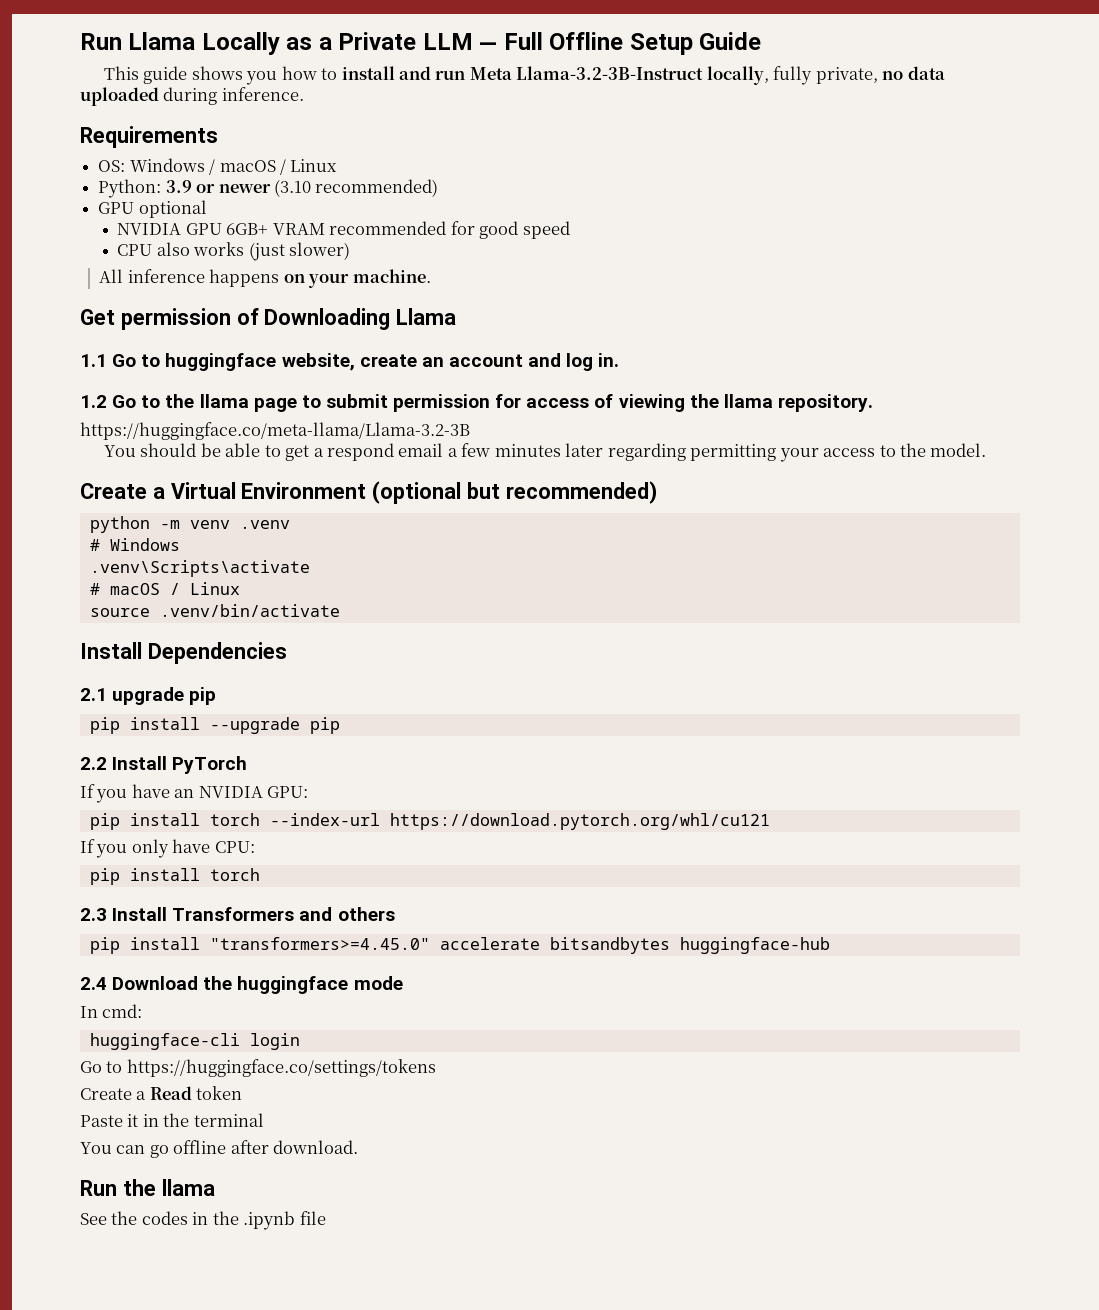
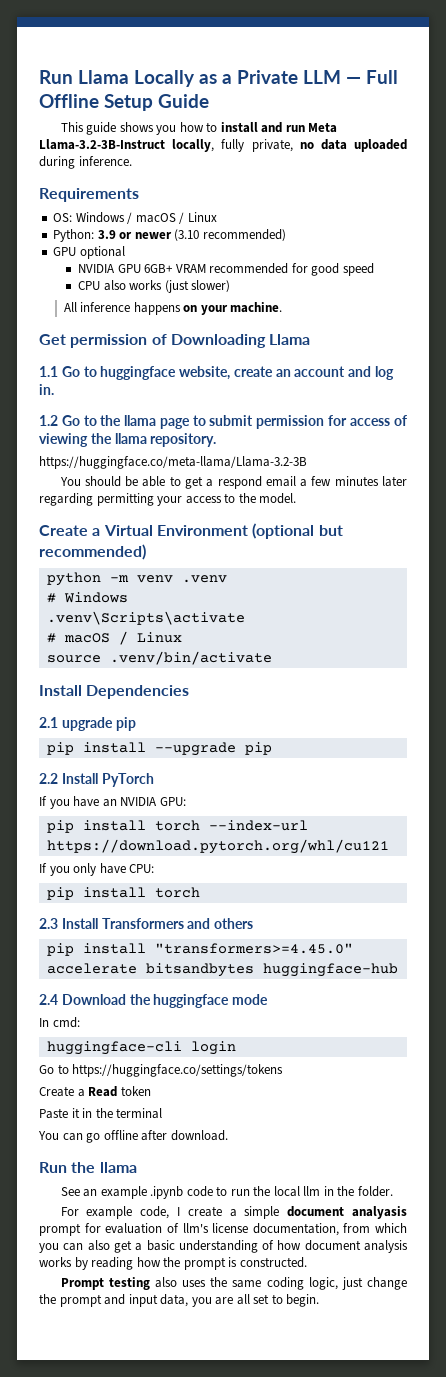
[111,1211,326,1230] the codes in the .ipynb file -> [83,1186,393,1199] [60,1206,408,1219] [39,1223,407,1236] [39,1240,409,1253] [39,1257,307,1270] [60,1277,407,1290] [39,1294,320,1307] an example .ipynb code to run the local llm in the folder. // For example code, I create a simple document analyasis prompt for evaluation of llm's license documentation, from which you can also get a basic understanding of how document analysis works by reading how the prompt is constructed. // Prompt testing also uses the same coding logic, just change the prompt and input data, you are all set to begin.

